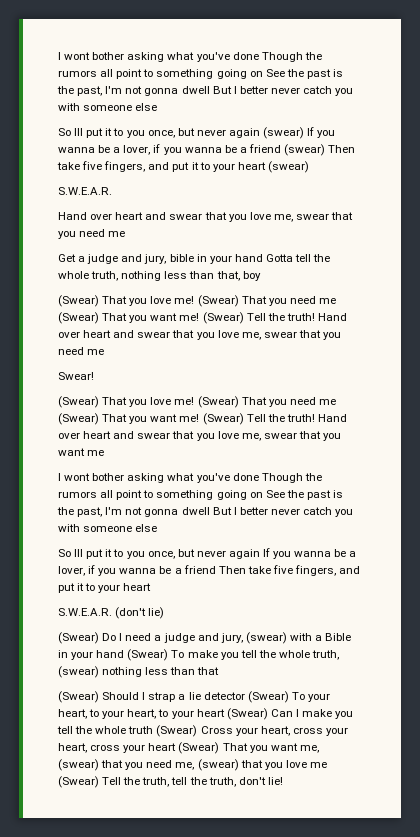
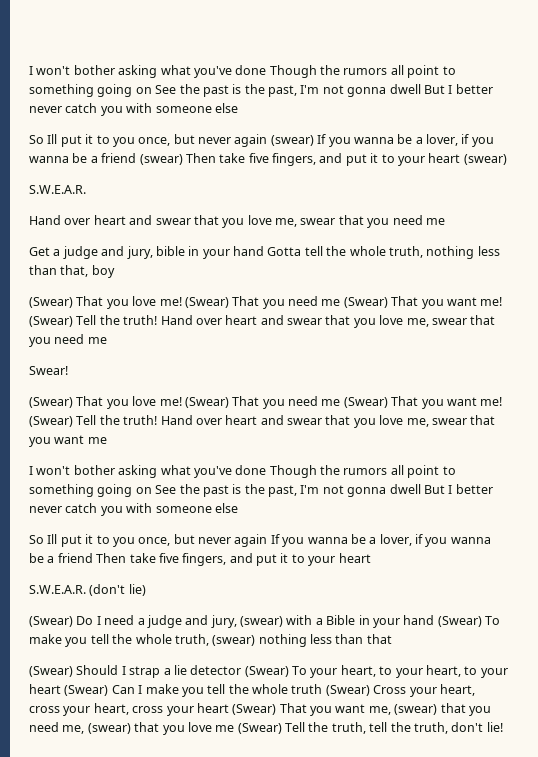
[58,52,91,60] I wont -> [29,66,71,75] I won't
[64,473,91,481] wont -> [36,466,71,475] won't

